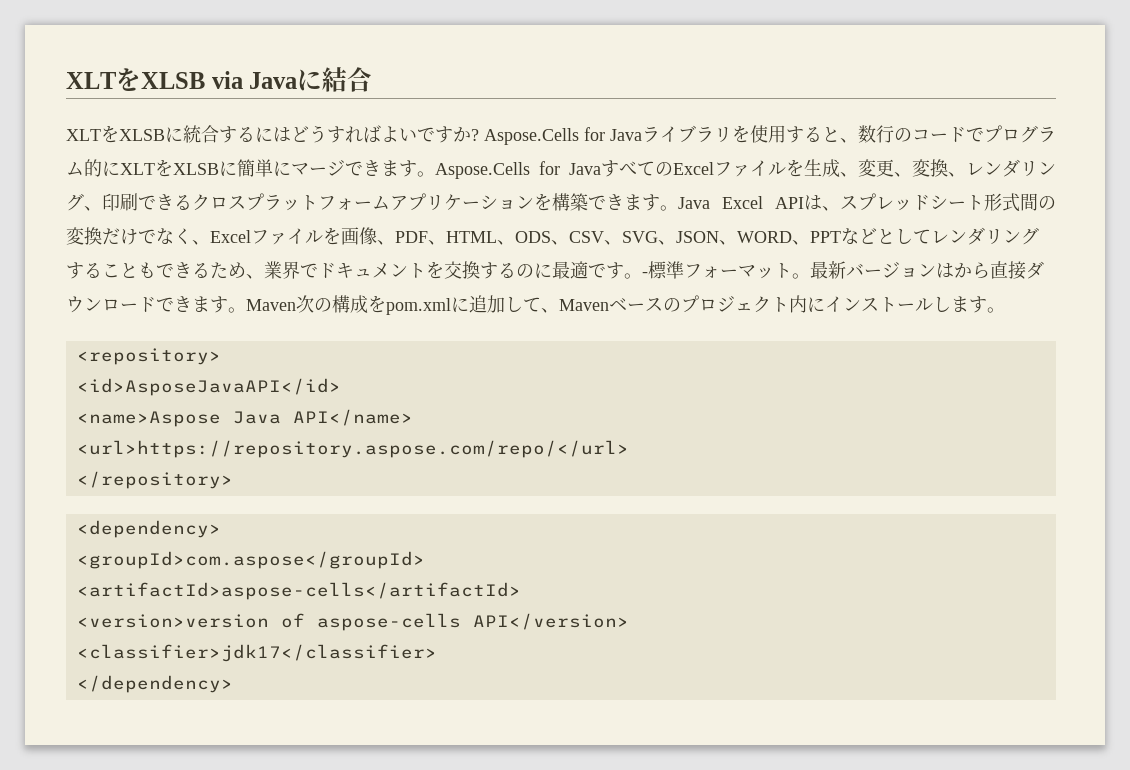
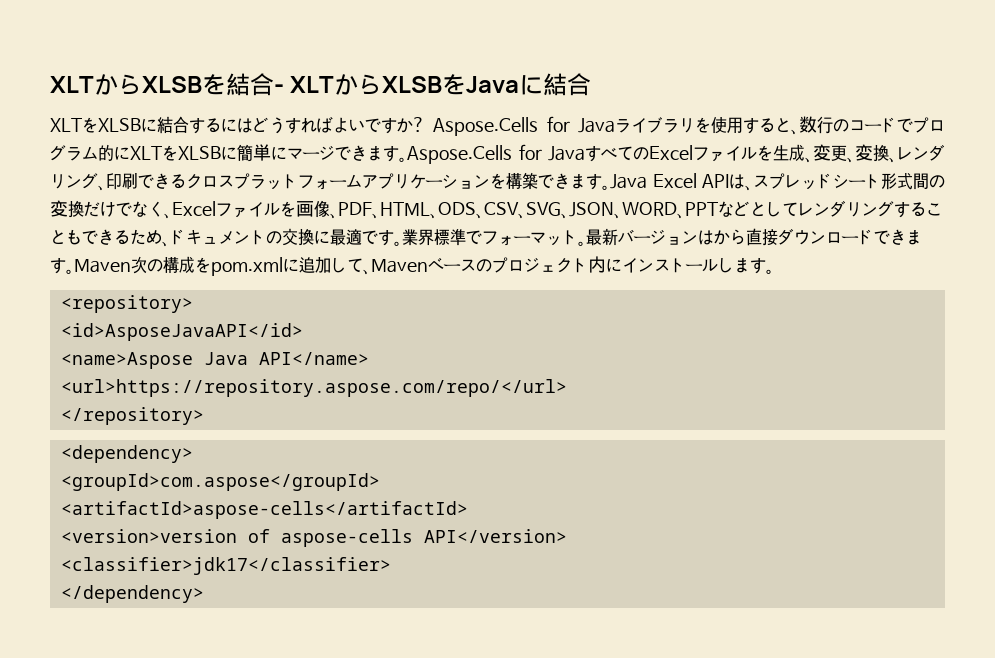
[66,68,243,91] XLTをXLSB via -> [50,73,467,96] XLTからXLSBを結合- XLTからXLSBを
[183,125,201,143] 統 -> [156,116,173,134] 結
[264,261,318,279] 業界で -> (170, 244) none
[426,261,534,279] を交換するの -> [266,228,314,246] の交換
[642,261,684,279] -標準 -> [402,228,482,246] 業界標準で

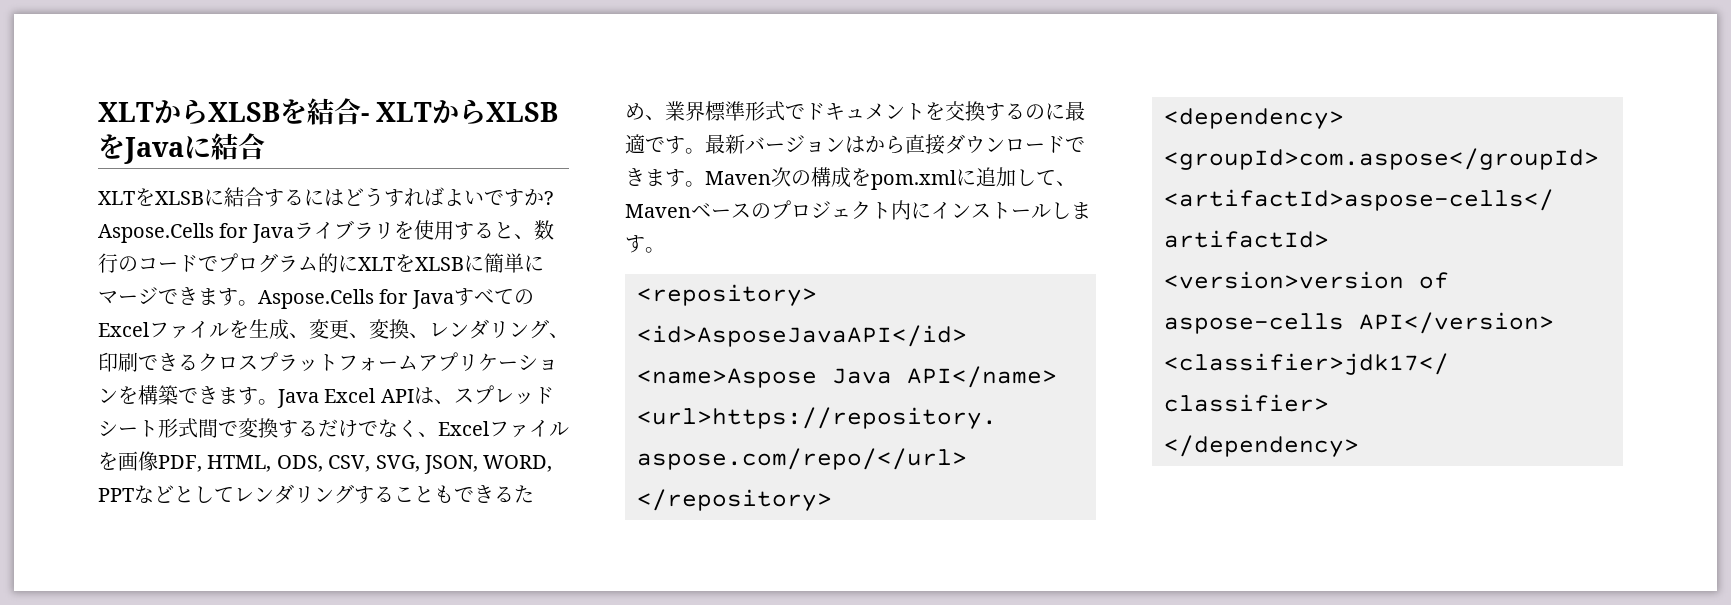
[929,175,945,188] [50,200,84,218] の変換 -> [218,418,318,438] で変換する
[330,202,685,219] 、PDF、HTML、ODS、CSV、SVG、JSON、WORD、 -> [158,455,553,474] PDF, HTML, ODS, CSV, SVG, JSON, WORD,
[170,228,578,246] ドキュメントの交換に最適です。業界標準でフォーマット -> [665,101,1085,121] [625,134,685,154] 業界標準形式でドキュメントを交換するのに最適です

